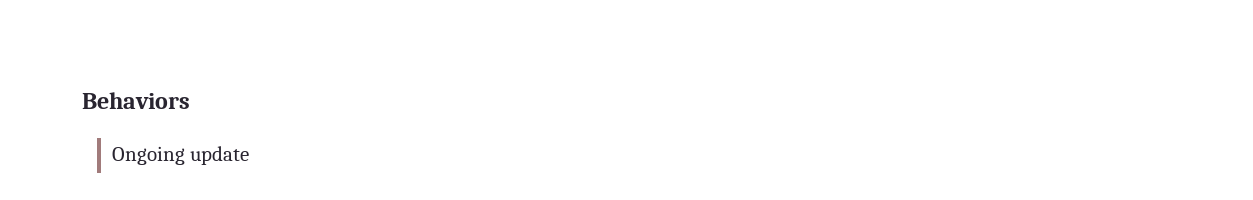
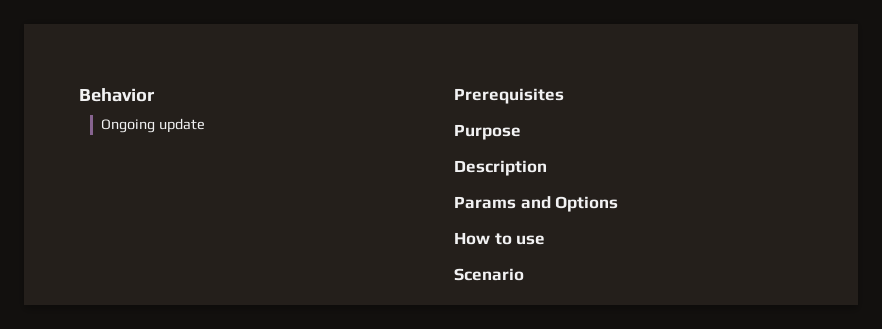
[82,92,190,109] Behaviors -> [79,88,155,102] Behavior
(250, 155) none -> [454,88,564,104] [454,124,521,140] [454,160,547,176] [454,196,619,212] [454,232,546,245] [454,268,524,281] // Prerequisites // Purpose // Description // Params and Options // How to use // Scenario

